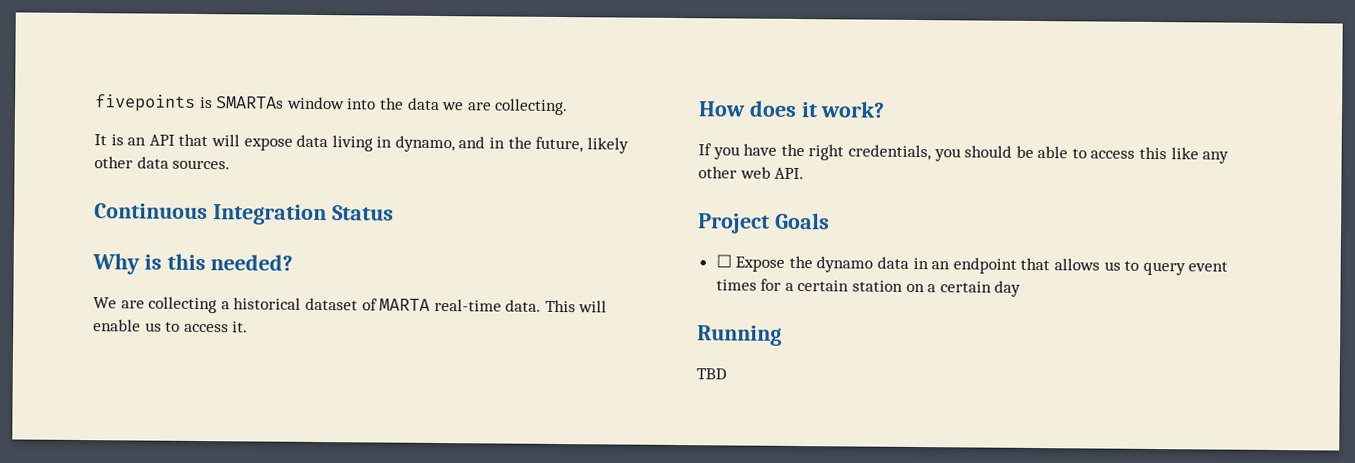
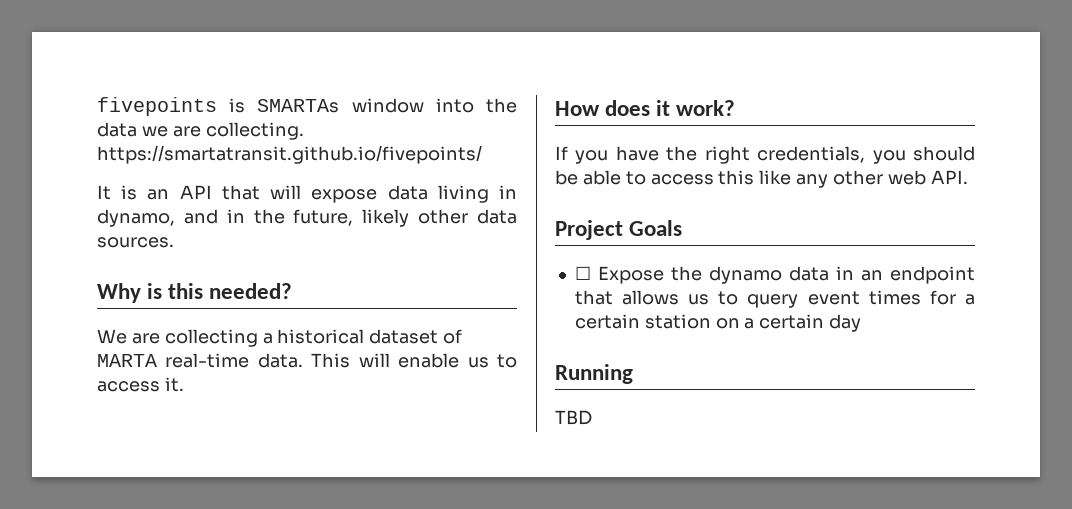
(569, 107) none -> [97,145,482,164] https://smartatransit.github.io/fivepoints/
[94,203,394,226] // Continuous Integration Status -> (174, 242) none

